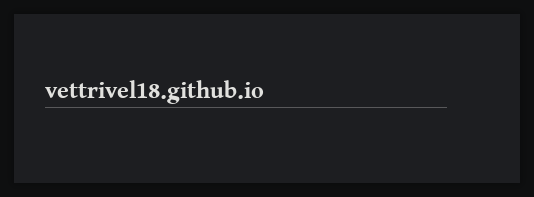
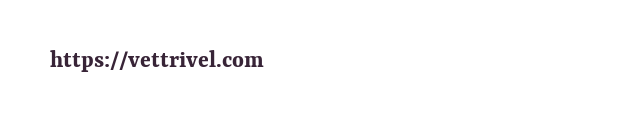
[45,80,264,104] vettrivel18.github.io -> [50,50,264,72] https://vettrivel.com

